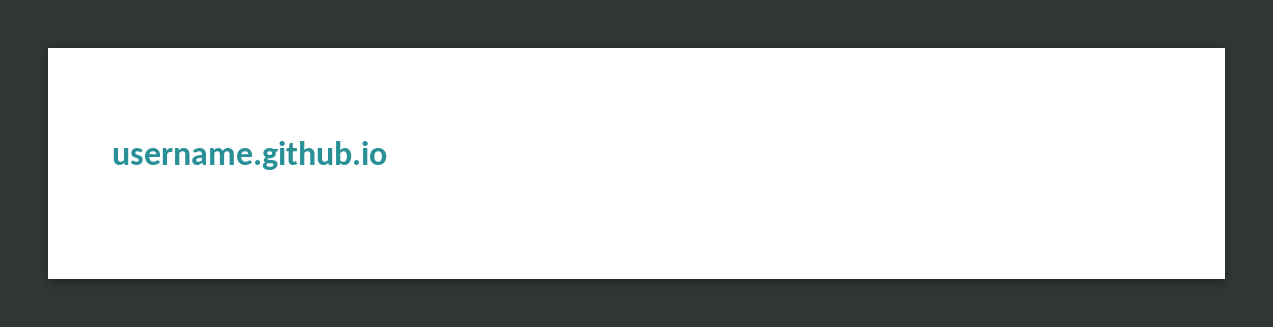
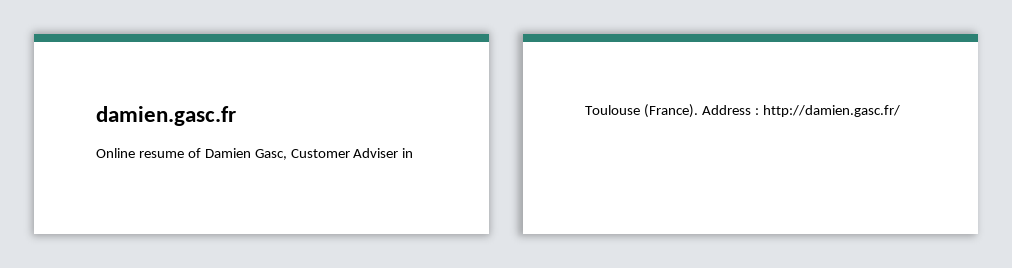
[112,141,387,170] username.github.io -> [96,106,236,126] [96,148,414,160] [585,104,900,118] damien.gasc.fr // Online resume of Damien Gasc, Customer Adviser in Toulouse (France). Address : http://damien.gasc.fr/

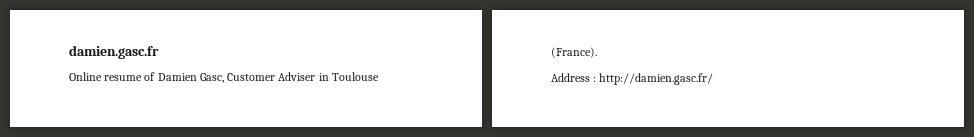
(698, 111) none -> (597, 52) //

